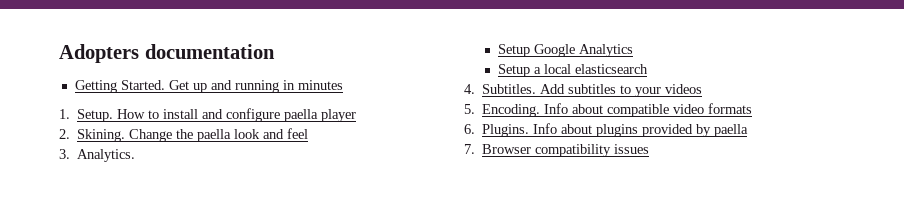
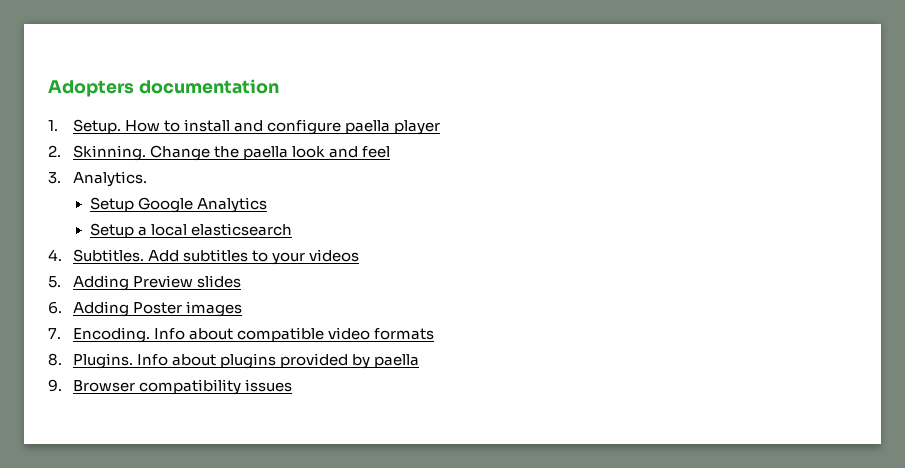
[74,80,343,93] // Getting Started. Get up and running in minutes -> (279, 86) none
[77,129,126,142] Skining. -> [73,145,147,161] Skinning.
(475, 109) none -> [73,275,242,291] [48,301,243,317] [48,328,61,339] Adding Preview slides // 6. Adding Poster images // 7.
[464,124,475,134] 6. -> [48,353,62,366] 8.
[464,144,475,154] 7. -> [48,379,62,392] 9.

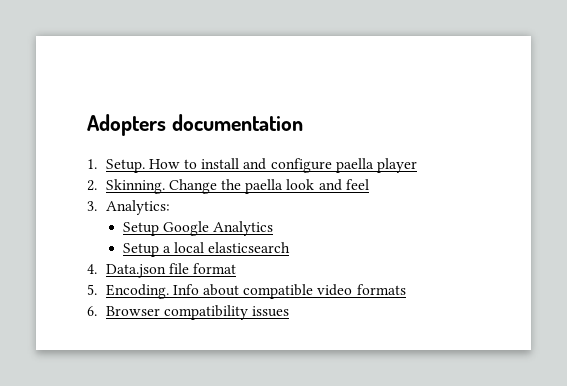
[73,171,148,187] Analytics. -> [105,200,170,215] Analytics:
[73,249,360,265] [48,275,242,291] [48,301,243,317] [48,328,61,339] Subtitles. Add subtitles to your videos // 5. Adding Preview slides // 6. Adding Poster images // 7. -> [105,263,236,278] [87,284,97,295] Data.json file format // 5.
[48,353,420,369] [48,379,62,392] 8. Plugins. Info about plugins provided by paella // 9. -> [87,306,97,316] 6.

